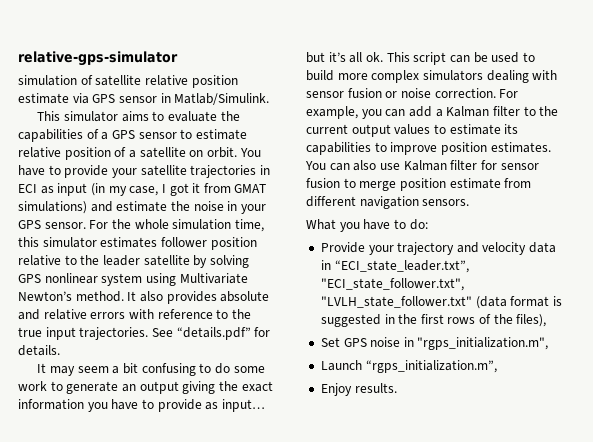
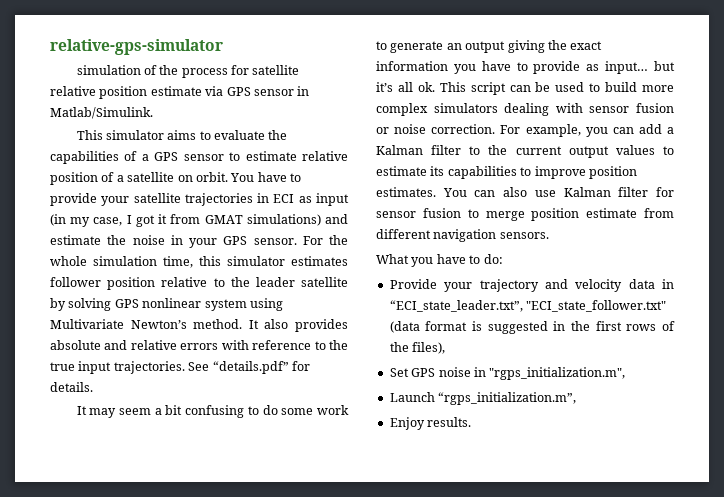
(93, 80) none -> [159,65,250,78] the process for
[320,278,464,291] [320,296,472,308] "ECI_state_follower.txt", "LVLH_state_follower.txt" -> [526,300,667,312] "ECI_state_follower.txt"

